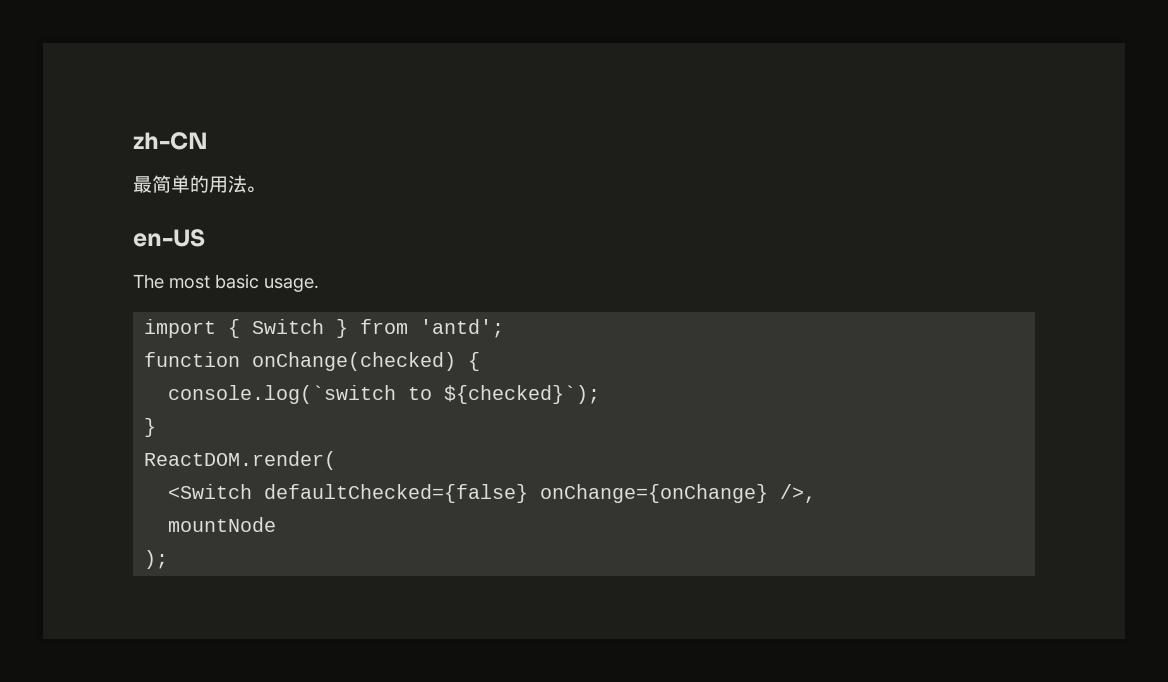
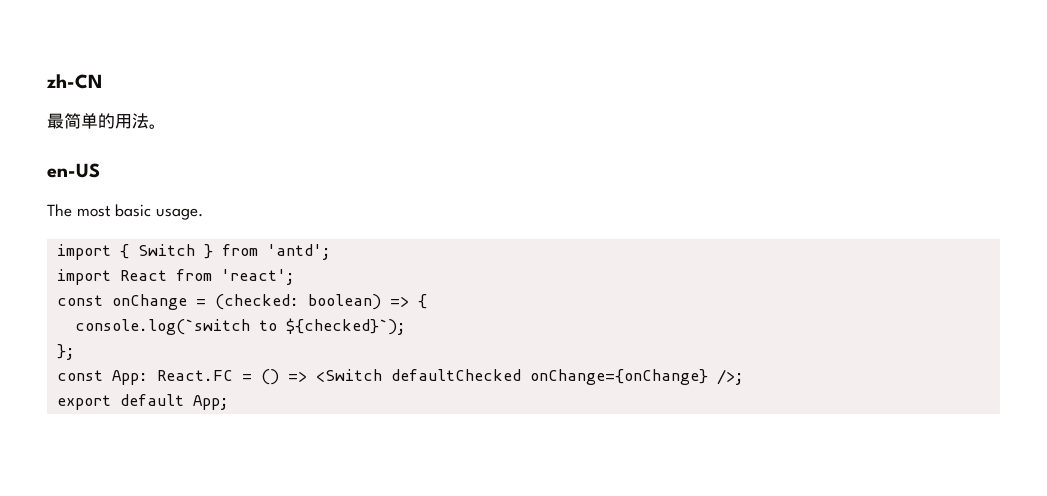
[144,352,481,371] [168,385,601,404] [144,418,157,437] [144,451,337,470] [168,484,817,503] [168,517,277,532] [144,550,169,569] function onChange(checked) { // console.log(`switch to ${checked}`); // } // ReactDOM.render( // <Switch defaultChecked={false} onChange={onChange} />, // mountNode // ); -> [57,269,296,285] [57,294,428,310] [75,318,407,335] [57,344,76,360] [57,369,745,385] [57,394,230,410] import React from 'react'; // const onChange = (checked: boolean) => { // console.log(`switch to ${checked}`); // }; // const App: React.FC = () => <Switch defaultChecked onChange={onChange} />; // export default App;

